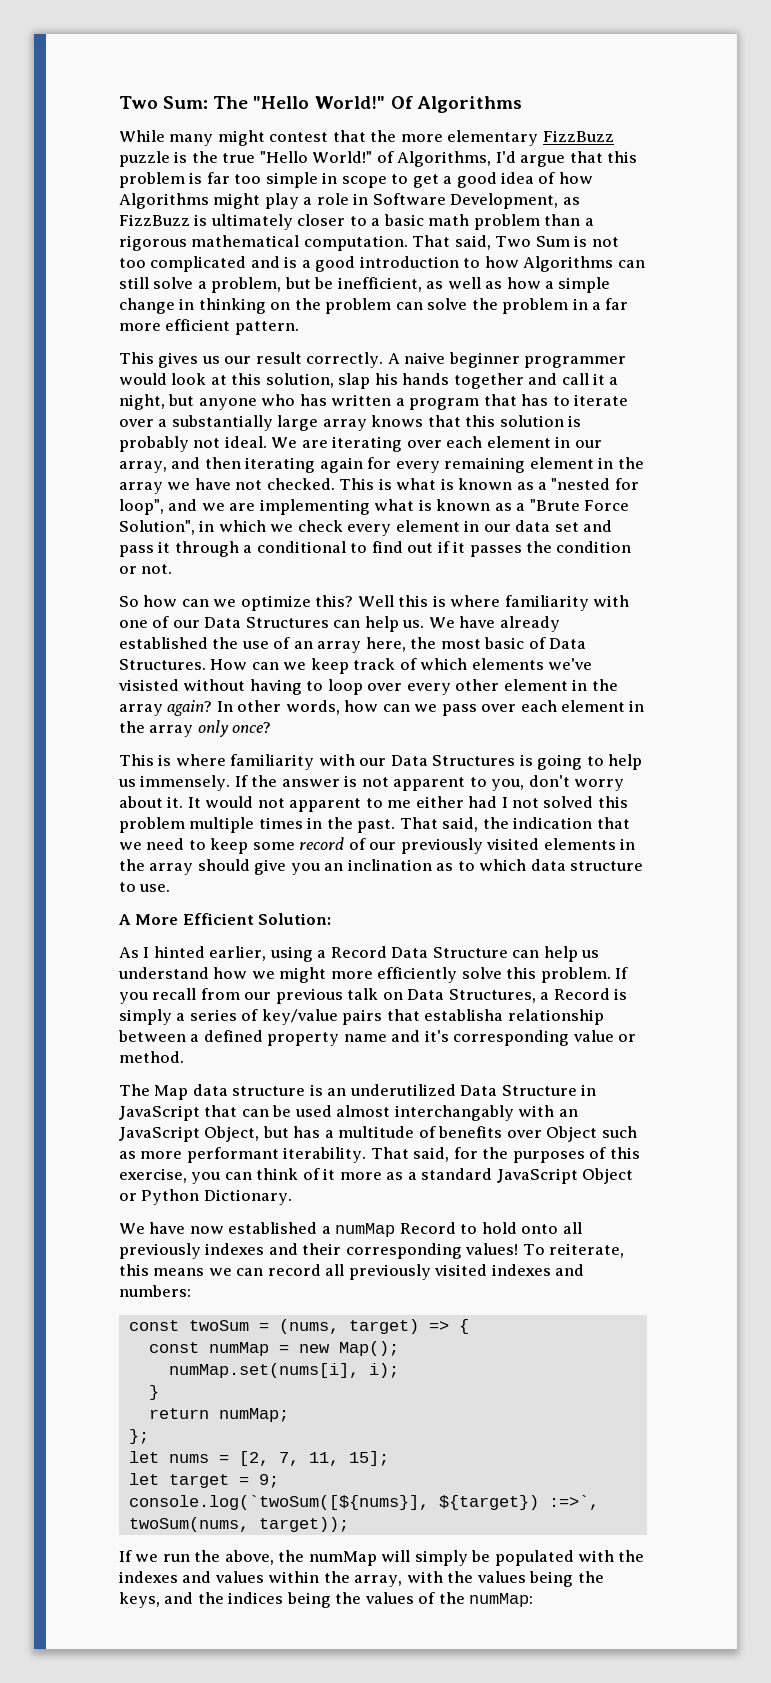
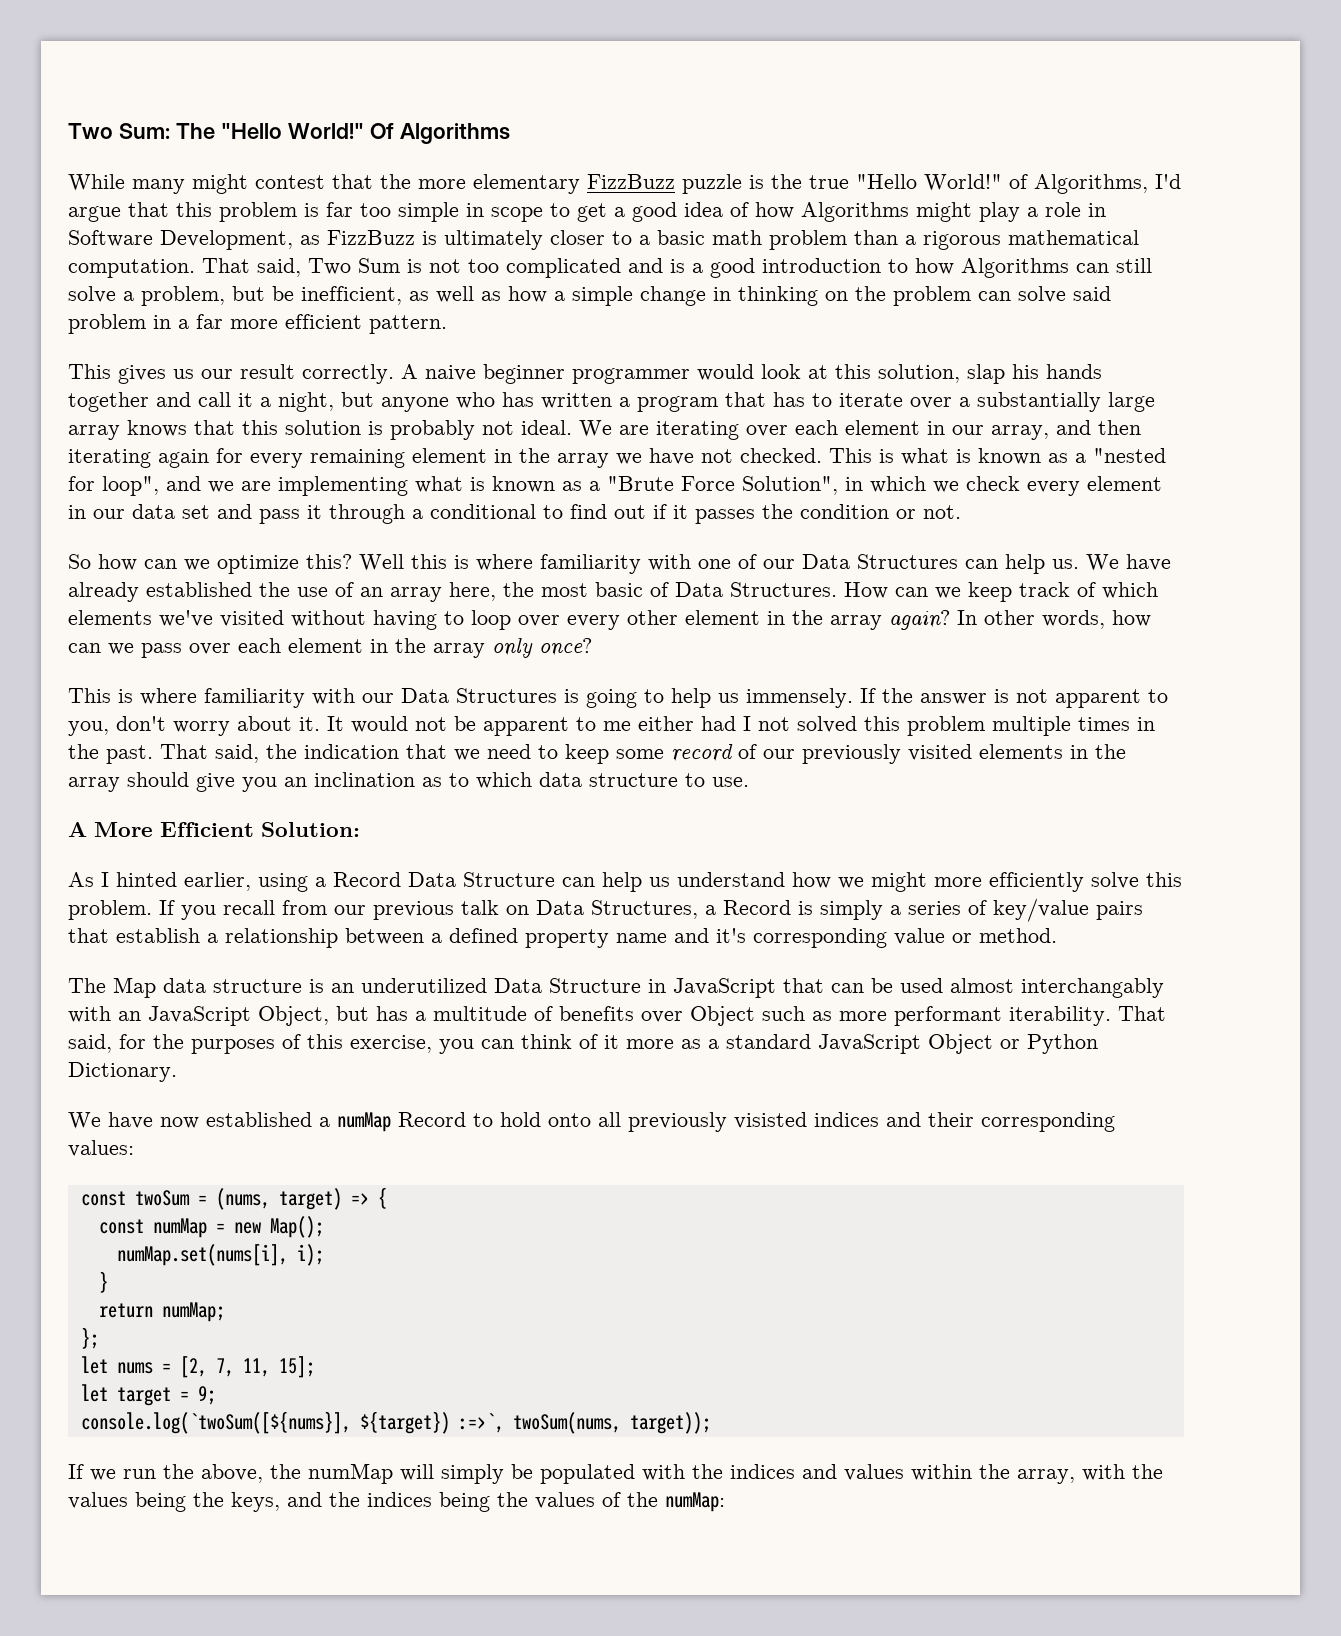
[471,298,498,310] the -> [1073,286,1111,301] said
[118,679,179,691] visisted -> [220,610,284,627] visited
(285, 803) none -> [454,716,476,731] be
[424,1009,504,1021] establisha -> [116,928,218,943] establish a
[205,1243,265,1255] indexes -> [734,1112,879,1129] visisted indices
[465,1243,625,1258] [119,1264,585,1280] [119,1285,191,1297] values! To reiterate, this means we can record all previously visited indexes and numbers: -> [68,1140,134,1157] values:
[119,1571,178,1583] indexes -> [730,1464,795,1479] indices

